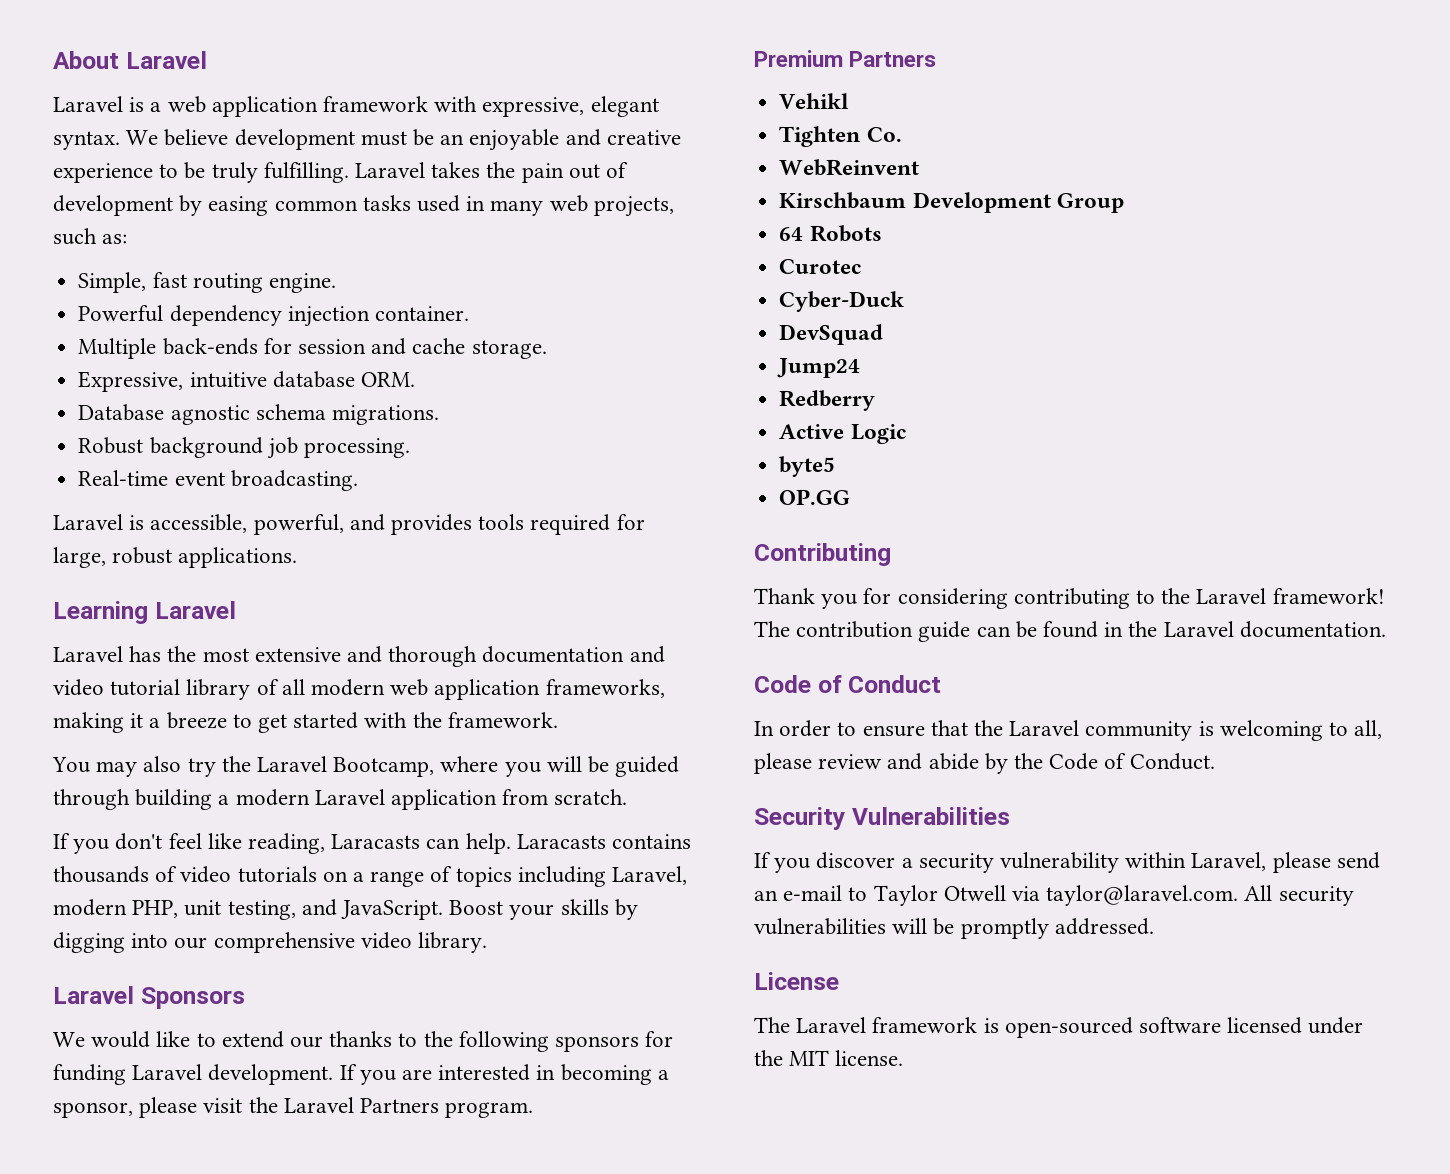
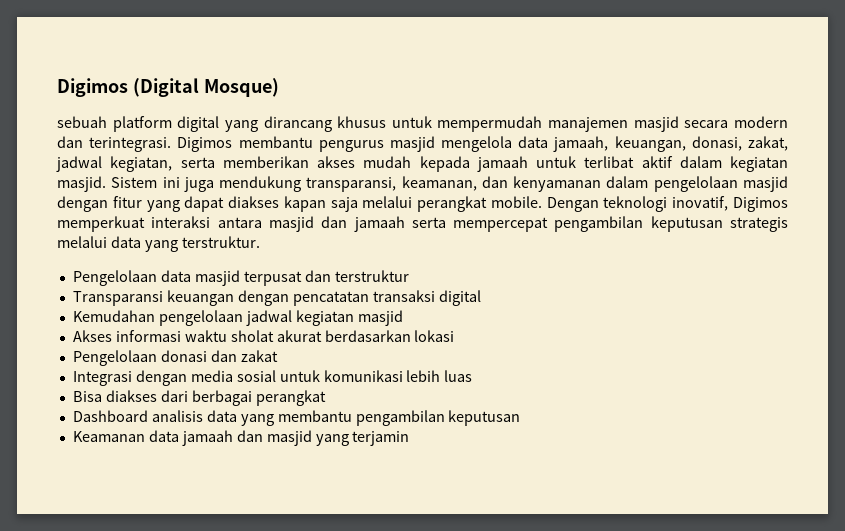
[53,51,207,69] [53,96,659,117] [53,129,681,151] [53,162,629,183] [53,195,674,217] [53,228,128,245] [78,272,336,293] [78,305,469,327] [78,338,547,359] [78,371,415,392] [78,404,439,425] [78,437,410,459] [78,470,358,491] [53,514,645,535] [53,547,298,568] [53,601,236,624] [53,646,665,667] [53,679,665,700] [53,712,558,733] [52,756,680,777] [53,789,628,810] [53,833,692,854] [53,866,688,887] [53,899,638,920] [53,932,488,953] [53,986,245,1009] [53,1031,674,1052] [53,1064,669,1085] [53,1097,534,1118] [754,50,937,67] [779,93,850,109] [779,126,902,147] [779,159,920,176] [779,192,1124,213] [779,225,882,242] [779,259,862,274] [779,291,905,312] [779,324,884,345] [777,358,861,378] [779,390,876,411] [779,424,906,444] [779,456,836,477] [779,489,851,505] [754,543,891,566] [754,588,1385,609] [754,621,1386,642] [754,675,942,693] [754,720,1383,741] [754,753,1215,774] [754,807,1010,830] [754,852,1380,873] [754,885,1354,906] [754,918,1154,939] [754,972,839,990] [754,1017,1364,1038] [754,1050,904,1066] About Laravel // Laravel is a web application framework with expressive, elegant syntax. We believe development must be an enjoyable and creative experience to be truly fulfilling. Laravel takes the pain out of development by easing common tasks used in many web projects, such as: // Simple, fast routing engine. // Powerful dependency injection container. // Multiple back-ends for session and cache storage. // Expressive, intuitive database ORM. // Database agnostic schema migrations. // Robust background job processing. // Real-time event broadcasting. // Laravel is accessible, powerful, and provides tools required for large, robust applications. // Learning Laravel // Laravel has the most extensive and thorough documentation and video tutorial library of all modern web application frameworks, making it a breeze to get started with the framework. // You may also try the Laravel Bootcamp, where you will be guided through building a modern Laravel application from scratch. // If you don't feel like reading, Laracasts can help. Laracasts contains thousands of video tutorials on a range of topics including Laravel, modern PHP, unit testing, and JavaScript. Boost your skills by digging into our comprehensive video library. // Laravel Sponsors // We would like to extend our thanks to the following sponsors for funding Laravel development. If you are interested in becoming a sponsor, please visit the Laravel Partners program. // Premium Partners // Vehikl // Tighten Co. // WebReinvent // Kirschbaum Development Group // 64 Robots // Curotec // Cyber-Duck // DevSquad // Jump24 // Redberry // Active Logic // byte5 // OP.GG // Contributing // Thank you for considering contributing to the Laravel framework! The contribution guide can be found in the Laravel documentation. // Code of Conduct // In order to ensure that the Laravel community is welcoming to all, please review and abide by the Code of Conduct. // Security Vulnerabilities // If you discover a security vulnerability within Laravel, please send an e-mail to Taylor Otwell via taylor@laravel.com. All security vulnerabilities will be promptly addressed. // License // The Laravel framework is open-sourced software licensed under the MIT license. -> [57,78,279,97] [57,116,788,132] [57,136,788,152] [56,156,788,172] [57,176,788,192] [57,196,788,212] [57,216,788,232] [57,236,260,252] [72,270,409,286] [72,290,481,306] [72,310,403,326] [72,330,455,342] [72,350,278,366] [72,370,473,386] [72,390,326,406] [72,410,521,426] [72,430,410,446] Digimos (Digital Mosque) // sebuah platform digital yang dirancang khusus untuk mempermudah manajemen masjid secara modern dan terintegrasi. Digimos membantu pengurus masjid mengelola data jamaah, keuangan, donasi, zakat, jadwal kegiatan, serta memberikan akses mudah kepada jamaah untuk terlibat aktif dalam kegiatan masjid. Sistem ini juga mendukung transparansi, keamanan, dan kenyamanan dalam pengelolaan masjid dengan fitur yang dapat diakses kapan saja melalui perangkat mobile. Dengan teknologi inovatif, Digimos memperkuat interaksi antara masjid dan jamaah serta mempercepat pengambilan keputusan strategis melalui data yang terstruktur. // Pengelolaan data masjid terpusat dan terstruktur // Transparansi keuangan dengan pencatatan transaksi digital // Kemudahan pengelolaan jadwal kegiatan masjid // Akses informasi waktu sholat akurat berdasarkan lokasi // Pengelolaan donasi dan zakat // Integrasi dengan media sosial untuk komunikasi lebih luas // Bisa diakses dari berbagai perangkat // Dashboard analisis data yang membantu pengambilan keputusan // Keamanan data jamaah dan masjid yang terjamin

